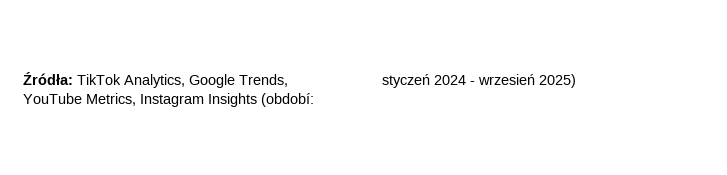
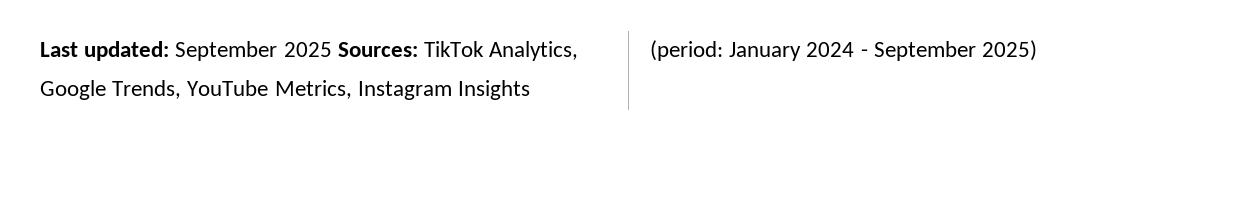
[23,72,73,85] Źródła: -> [40,41,418,61] Last updated: September 2025 Sources:
[261,93,314,107] [382,74,430,88] (období: styczeń -> [650,40,802,61] (period: January
[478,74,535,85] wrzesień -> [873,41,976,61] September

